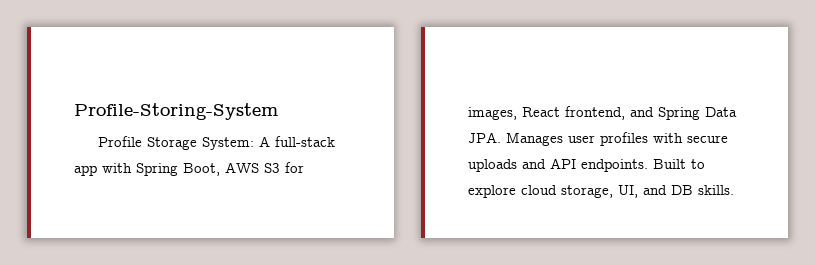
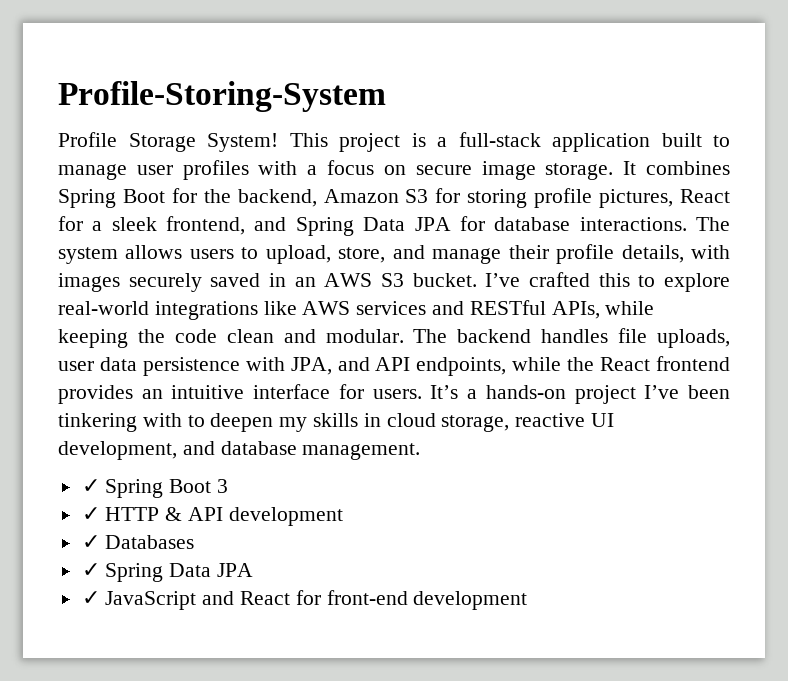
[201,136,335,150] [74,162,304,176] [468,106,737,120] [468,132,728,146] [468,158,705,172] [468,185,734,198] System: A full-stack app with Spring Boot, AWS S3 for images, React frontend, and Spring Data JPA. Manages user profiles with secure uploads and API endpoints. Built to explore cloud storage, UI, and DB skills. -> [207,132,730,152] [58,160,730,180] [58,188,730,208] [58,216,730,236] [58,244,730,264] [58,272,730,292] [58,300,655,320] [58,328,730,348] [58,356,730,376] [58,384,731,404] [58,413,615,432] [58,441,421,460] [81,479,229,498] [81,507,343,526] [81,535,195,549] [81,563,254,582] [81,590,528,610] System! This project is a full-stack application built to manage user profiles with a focus on secure image storage. It combines Spring Boot for the backend, Amazon S3 for storing profile pictures, React for a sleek frontend, and Spring Data JPA for database interactions. The system allows users to upload, store, and manage their profile details, with images securely saved in an AWS S3 bucket. I’ve crafted this to explore real-world integrations like AWS services and RESTful APIs, while keeping the code clean and modular. The backend handles file uploads, user data persistence with JPA, and API endpoints, while the React frontend provides an intuitive interface for users. It’s a hands-on project I’ve been tinkering with to deepen my skills in cloud storage, reactive UI development, and database management. // ✓ Spring Boot 3 // ✓ HTTP & API development // ✓ Databases // ✓ Spring Data JPA // ✓ JavaScript and React for front-end development

